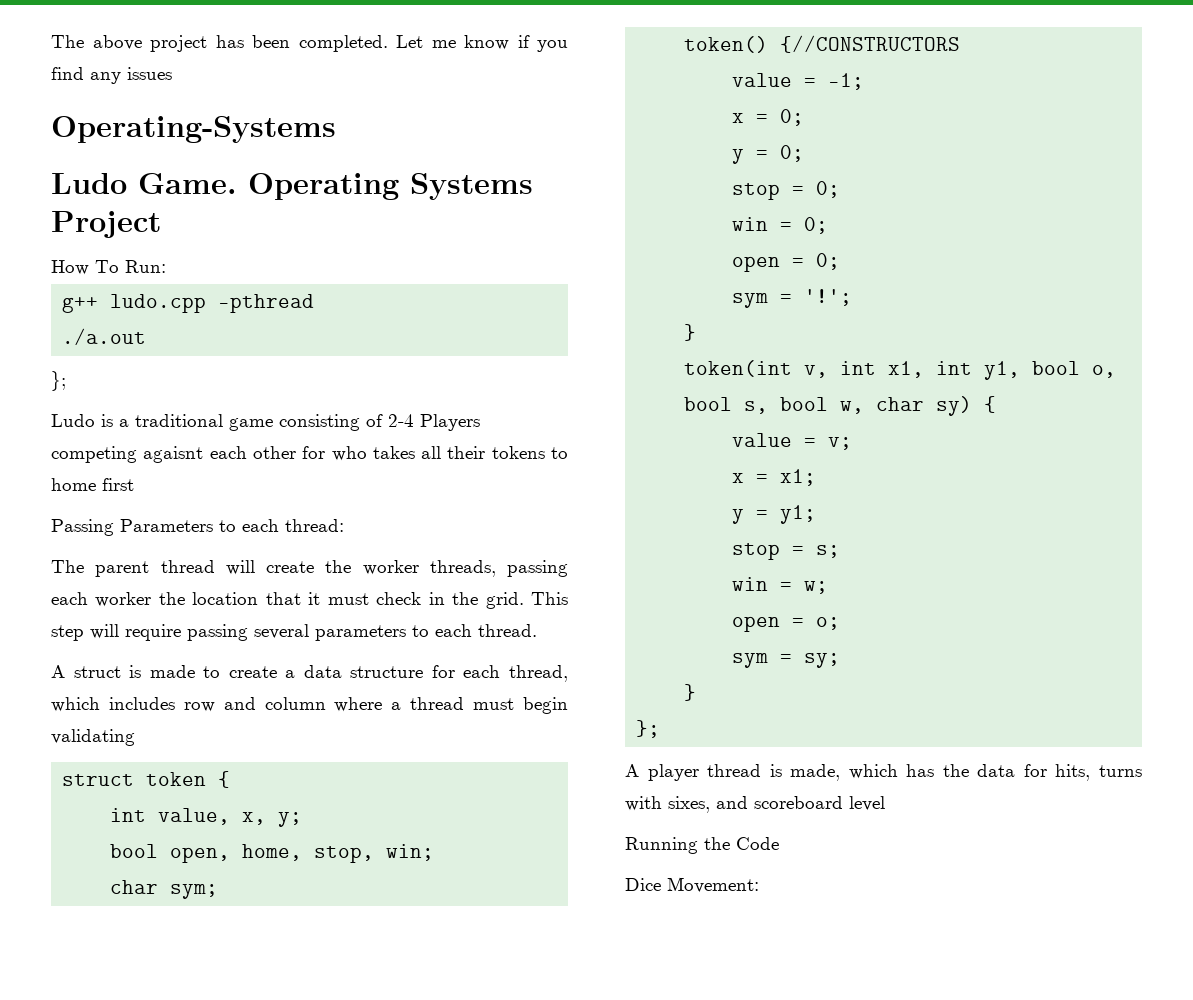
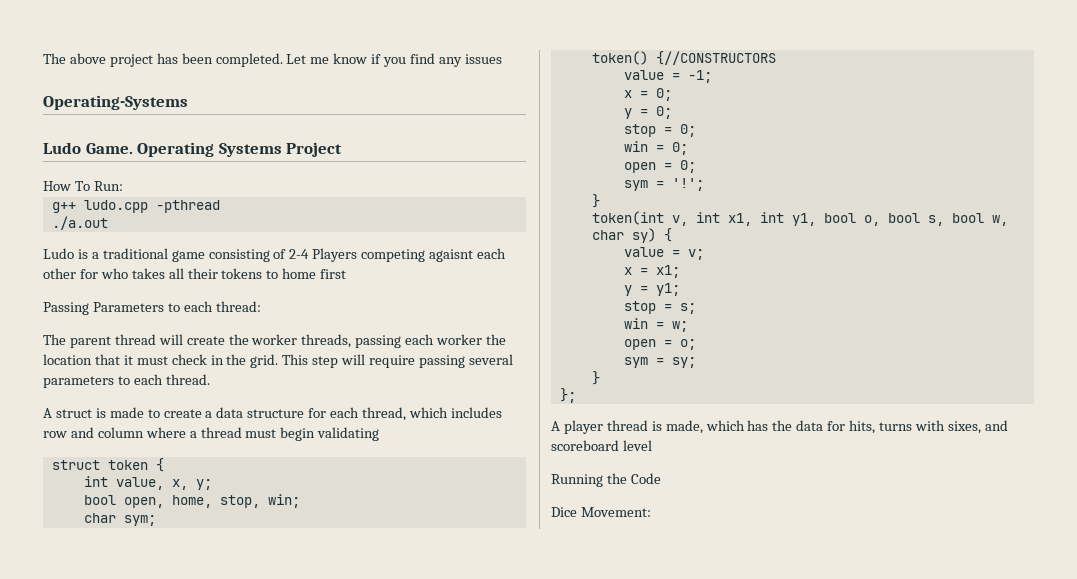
[51,371,66,391] // }; -> (108, 223) none

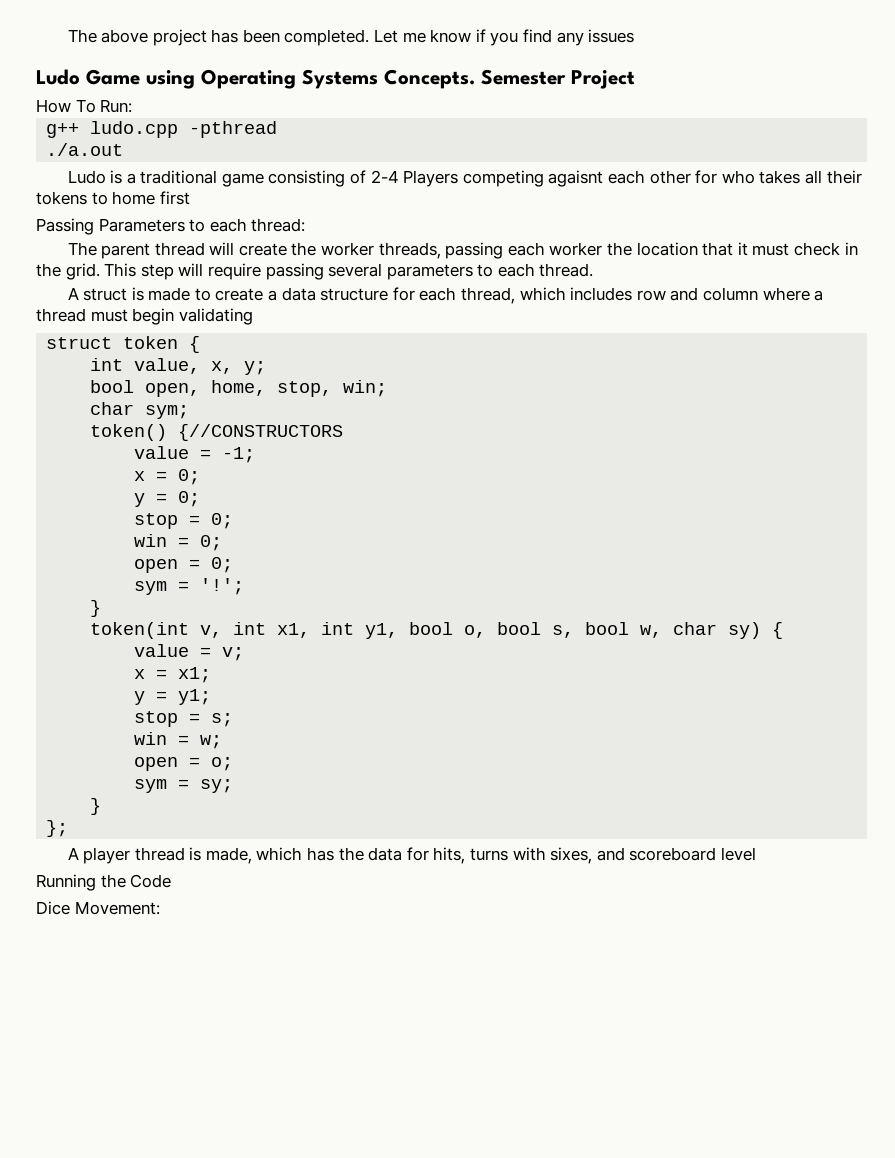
[43,95,188,110] [43,142,282,157] // Operating-Systems // Ludo Game. Operating Systems -> [36,69,566,89] // Ludo Game using Operating Systems Concepts. Semester

